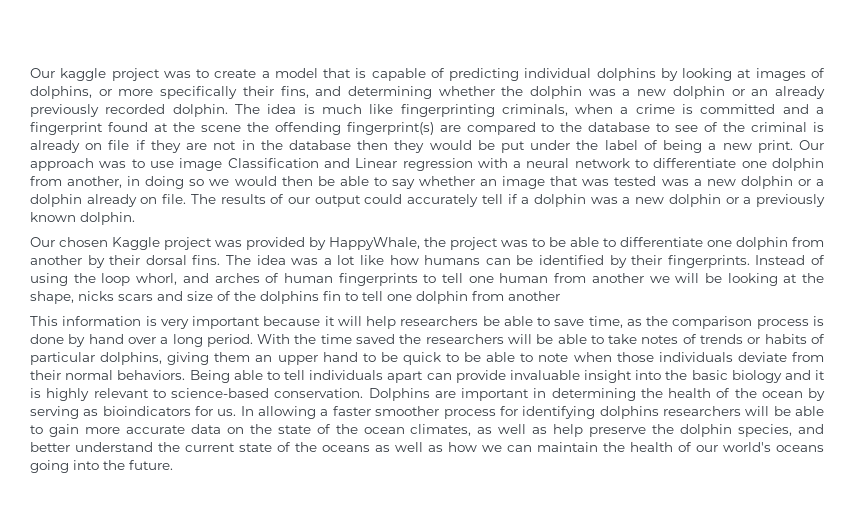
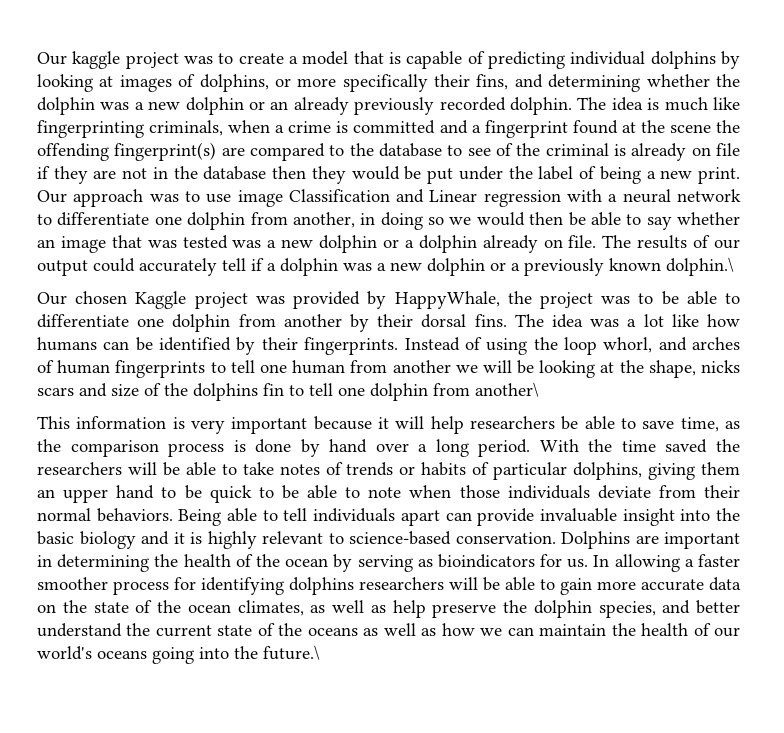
[80,212,135,225] dolphin. -> [666,257,734,276] dolphin.\
[508,291,560,301] another -> [475,382,539,397] another\
[129,460,173,470] future. -> [263,645,320,660] future.\

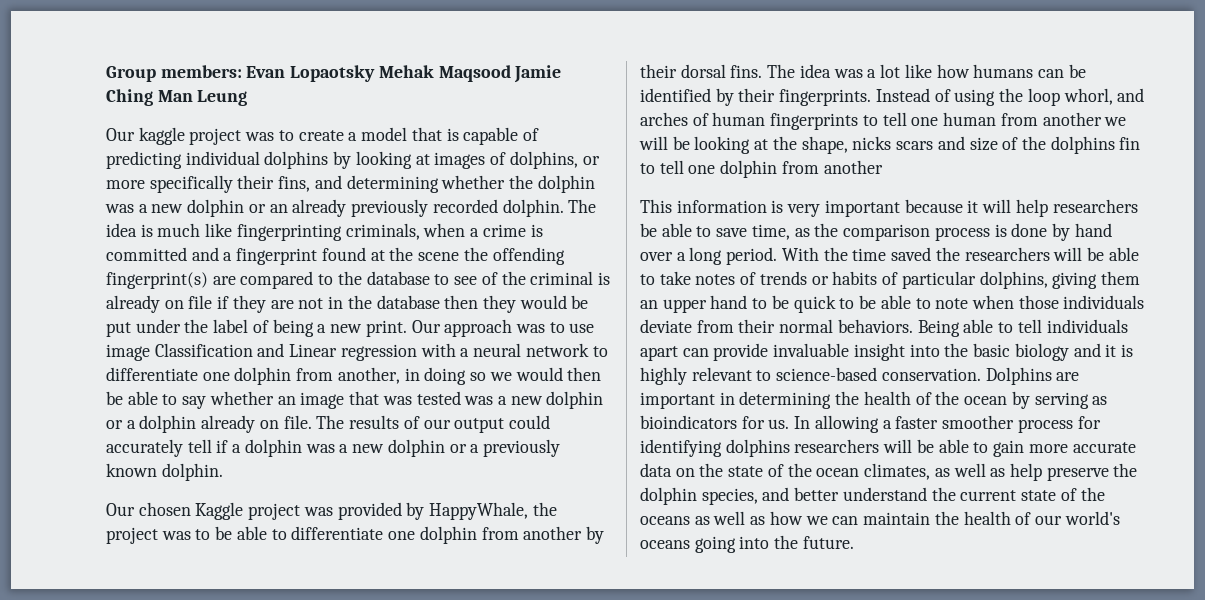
(37, 58) none -> [106,65,562,83] [106,89,248,106] Group members: Evan Lopaotsky Mehak Maqsood Jamie Ching Man Leung //
[666,257,734,276] dolphin.\ -> [161,463,223,481] dolphin.
[475,382,539,397] another\ -> [823,160,883,174] another
[263,645,320,660] future.\ -> [802,536,854,549] future.

